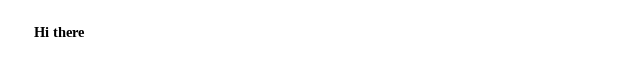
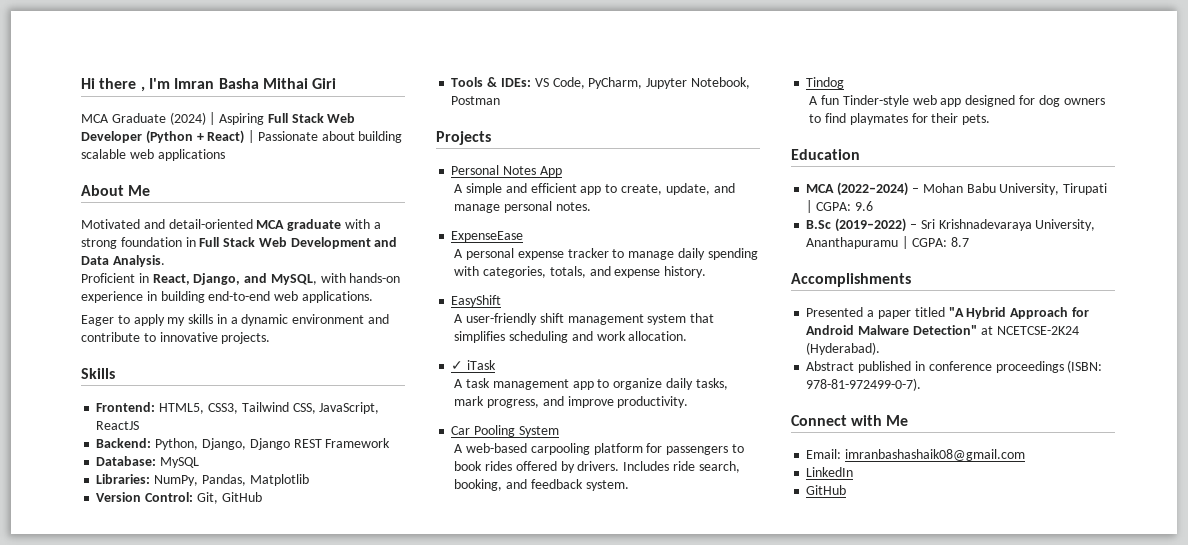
(85, 32) none -> [140,78,337,92] [81,112,356,125] [81,130,403,144] [81,149,225,161] [81,185,151,196] [81,219,381,231] [81,237,398,249] [81,255,165,267] [81,273,401,285] [81,291,373,303] [81,314,390,326] [81,332,271,344] [81,368,115,379] [96,402,380,414] [96,421,140,430] [96,438,391,450] [96,456,200,468] [96,474,309,486] [96,492,262,504] [451,77,750,89] [451,96,501,105] [436,131,491,145] [451,165,562,177] [454,183,735,195] [454,201,591,213] [451,231,524,242] [454,248,758,260] [454,266,707,278] [451,295,502,307] [454,313,715,325] [454,331,688,343] [451,360,497,370] [454,378,728,390] [454,396,689,408] [451,425,559,437] [454,443,744,455] [454,461,740,473] [454,479,629,491] [806,77,845,89] [809,95,1105,107] [809,113,991,125] [791,149,860,160] [806,182,1108,196] [806,200,873,213] [806,218,1096,232] [806,236,969,249] [791,273,911,287] [806,307,1089,319] [806,325,1079,335] [806,342,881,355] [806,360,1103,373] [806,378,922,391] [791,415,909,426] [806,449,1026,461] [806,467,854,477] [806,485,847,495] , I'm Imran Basha Mithai Giri // MCA Graduate (2024) | Aspiring Full Stack Web Developer (Python + React) | Passionate about building scalable web applications // About Me // Motivated and detail-oriented MCA graduate with a strong foundation in Full Stack Web Development and Data Analysis. // Proficient in React, Django, and MySQL, with hands-on experience in building end-to-end web applications. // Eager to apply my skills in a dynamic environment and contribute to innovative projects. // Skills // Frontend: HTML5, CSS3, Tailwind CSS, JavaScript, ReactJS // Backend: Python, Django, Django REST Framework // Database: MySQL // Libraries: NumPy, Pandas, Matplotlib // Version Control: Git, GitHub // Tools & IDEs: VS Code, PyCharm, Jupyter Notebook, Postman // Projects // Personal Notes App // A simple and efficient app to create, update, and manage personal notes. // ExpenseEase // A personal expense tracker to manage daily spending with categories, totals, and expense history. // EasyShift // A user-friendly shift management system that simplifies scheduling and work allocation. // ✓ iTask // A task management app to organize daily tasks, mark progress, and improve productivity. // Car Pooling System // A web-based carpooling platform for passengers to book rides offered by drivers. Includes ride search, booking, and feedback system. // Tindog // A fun Tinder-style web app designed for dog owners to find playmates for their pets. // Education // MCA (2022–2024) – Mohan Babu University, Tirupati | CGPA: 9.6 // B.Sc (2019–2022) – Sri Krishnadevaraya University, Ananthapuramu | CGPA: 8.7 // Accomplishments // Presented a paper titled "A Hybrid Approach for Android Malware Detection" at NCETCSE-2K24 (Hyderabad). // Abstract published in conference proceedings (ISBN: 978-81-972499-0-7). // Connect with Me // Email: imranbashashaik08@gmail.com // LinkedIn // GitHub

